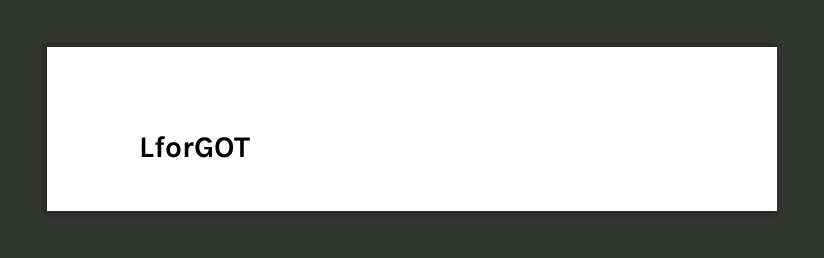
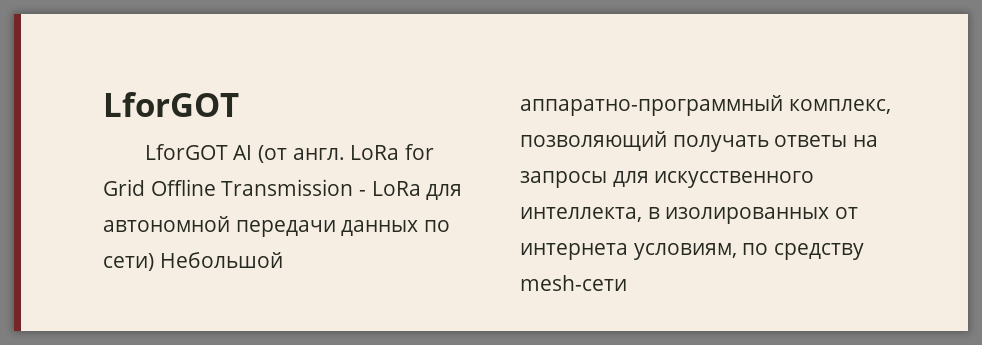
[139,136,250,158] LforGOT -> [103,92,239,117] [144,144,435,163] [103,179,463,200] [103,216,451,237] [103,252,283,271] [520,95,891,116] [520,131,879,152] [520,171,815,188] [520,207,859,224] [520,243,865,260] [520,275,627,291] LforGOT // LforGOT AI (от англ. LoRa for Grid Offline Transmission - LoRa для автономной передачи данных по сети) Небольшой аппаратно-программный комплекс, позволяющий получать ответы на запросы для искусственного интеллекта, в изолированных от интернета условиям, по средству mesh-сети

